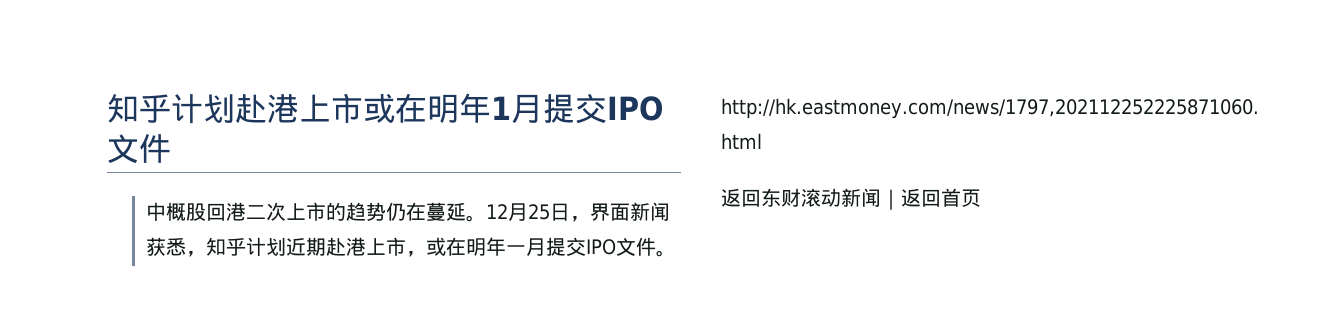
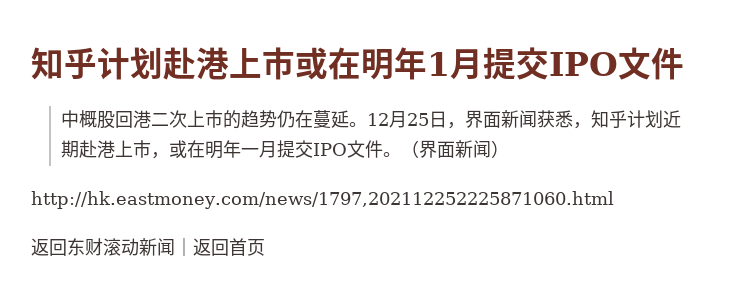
(676, 253) none -> [401,140,510,158] （界面新闻）

